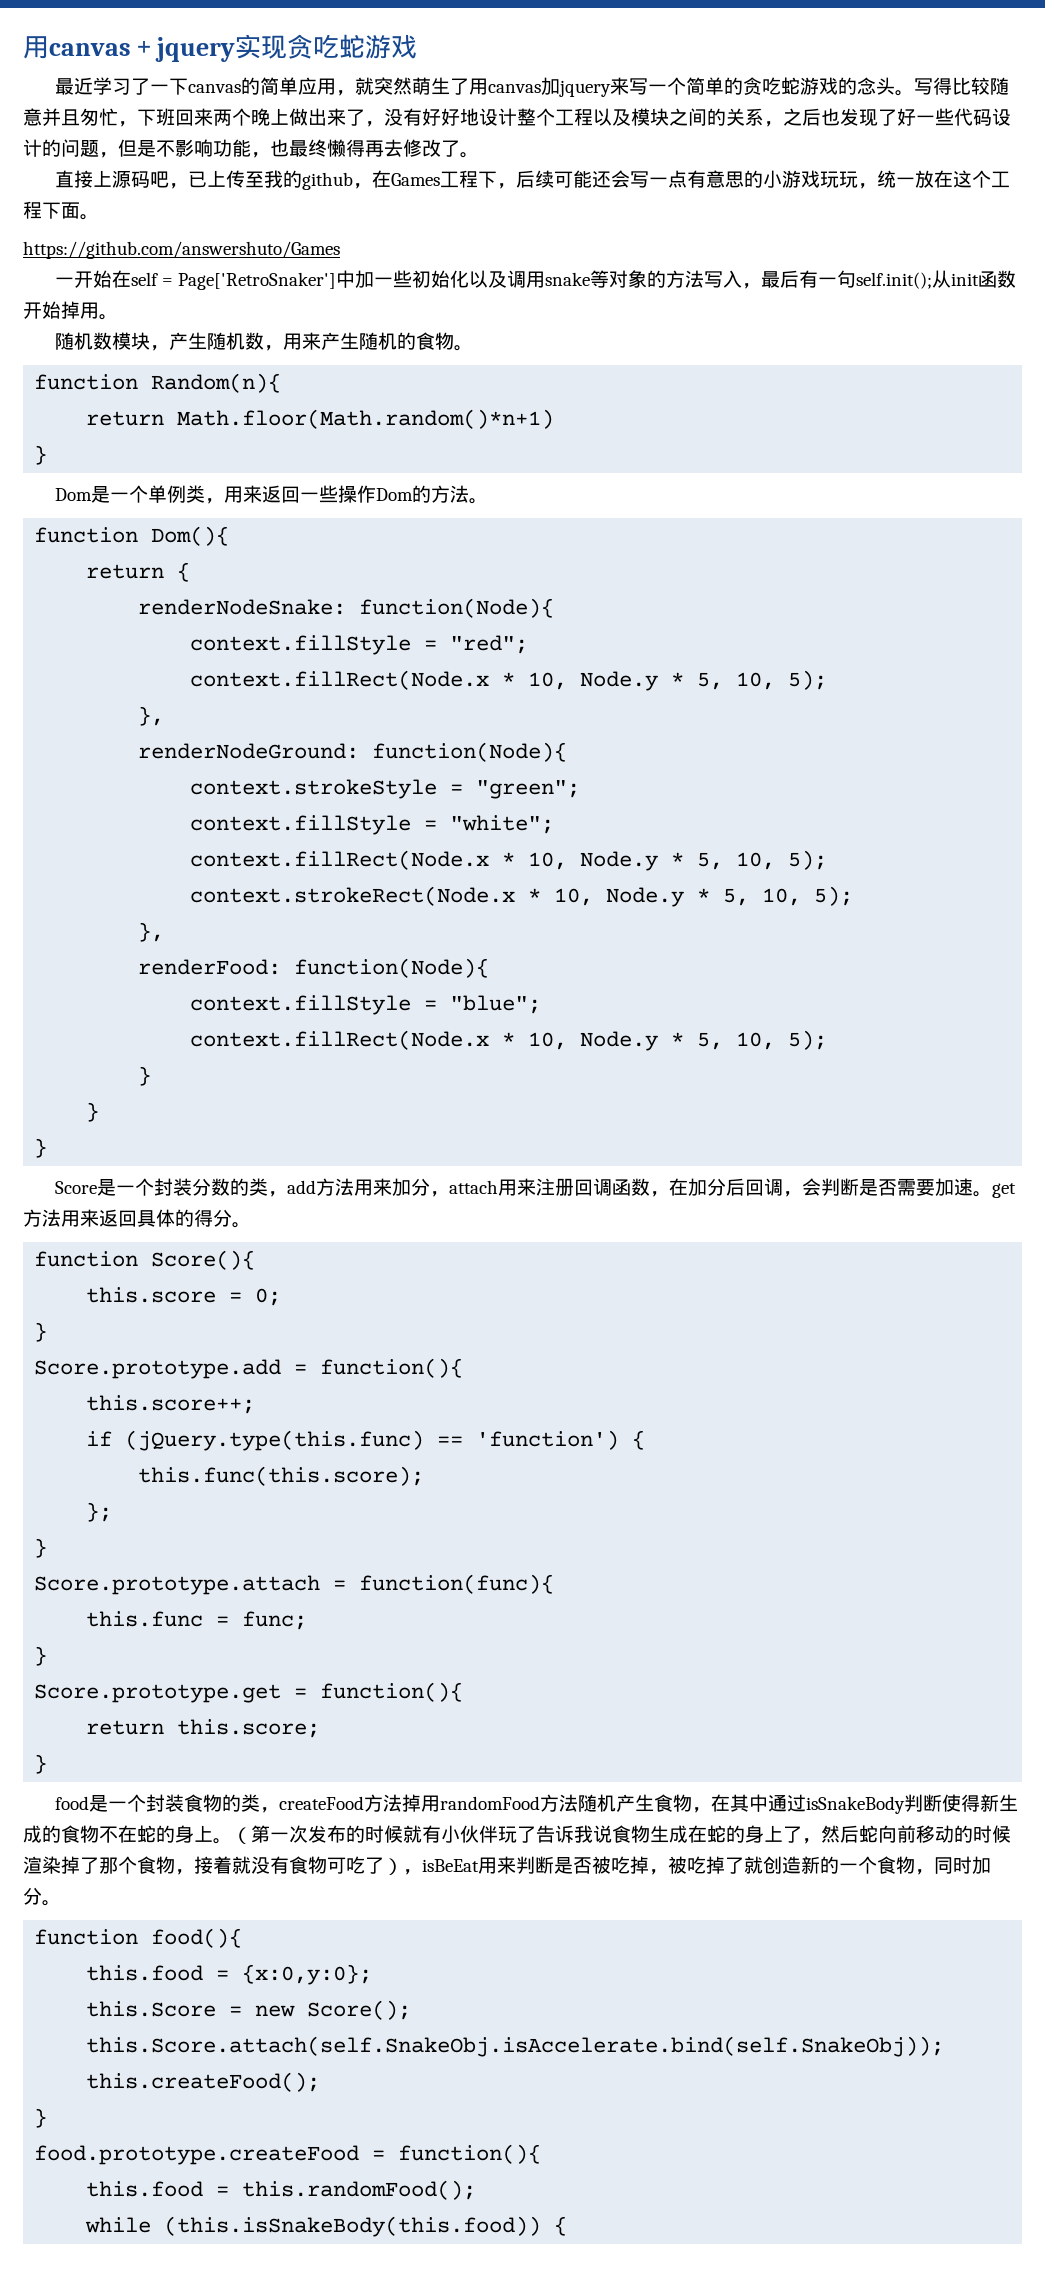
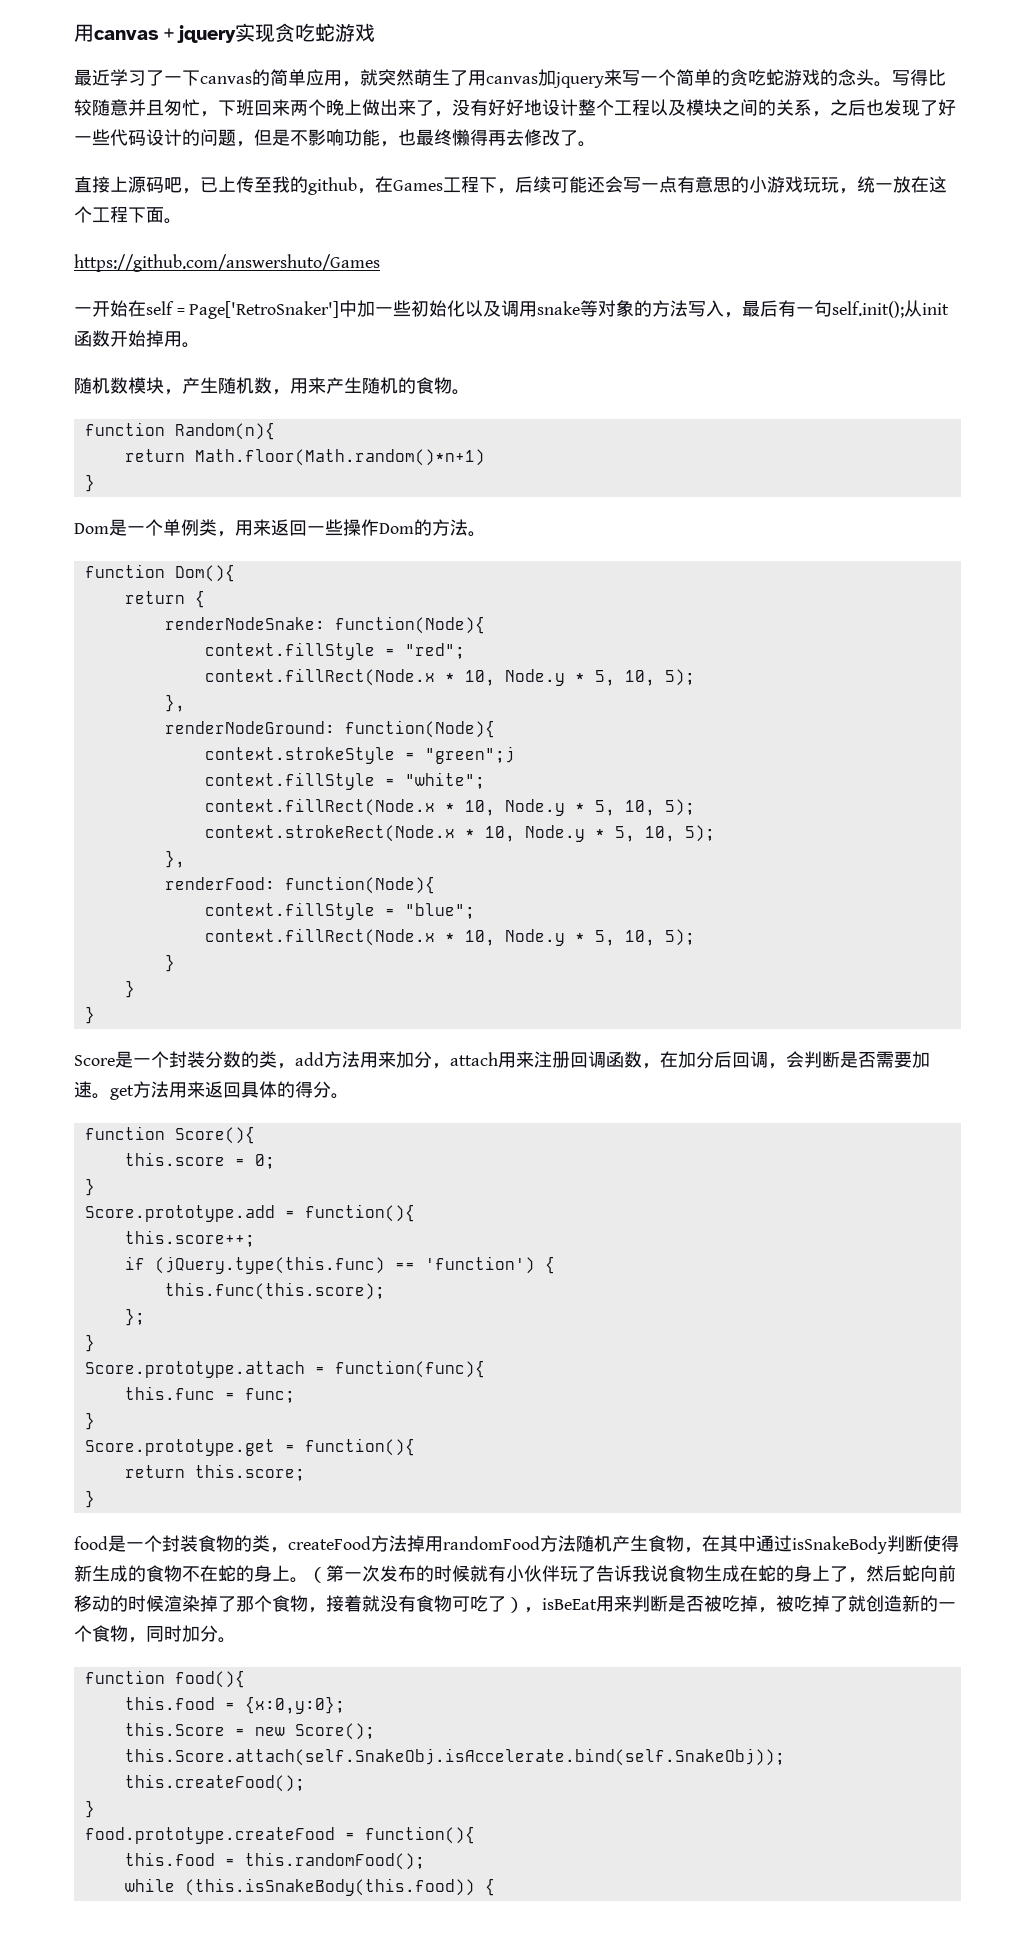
[476,780,581,799] "green"; -> [424,746,515,764] "green";j

